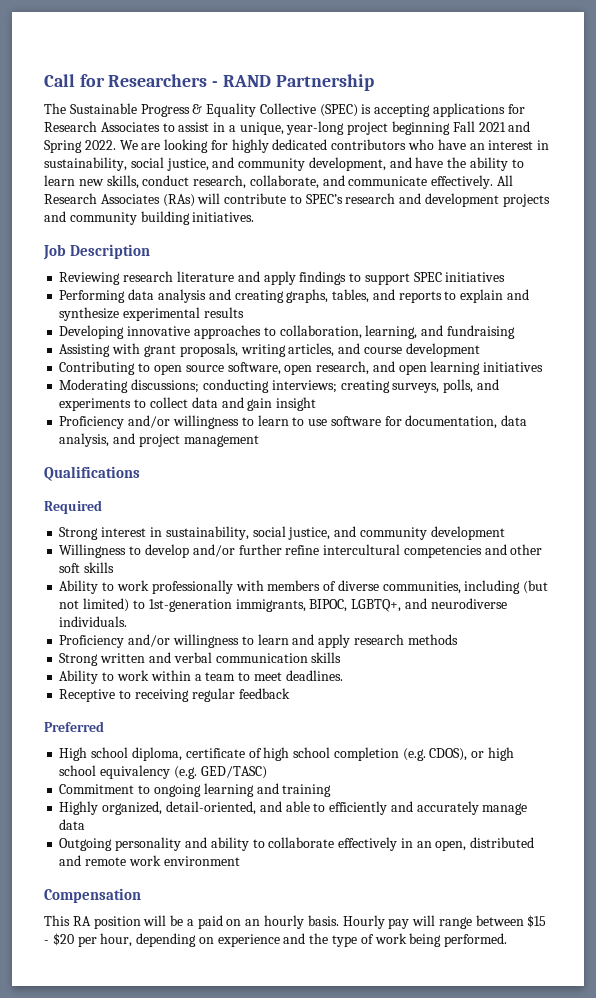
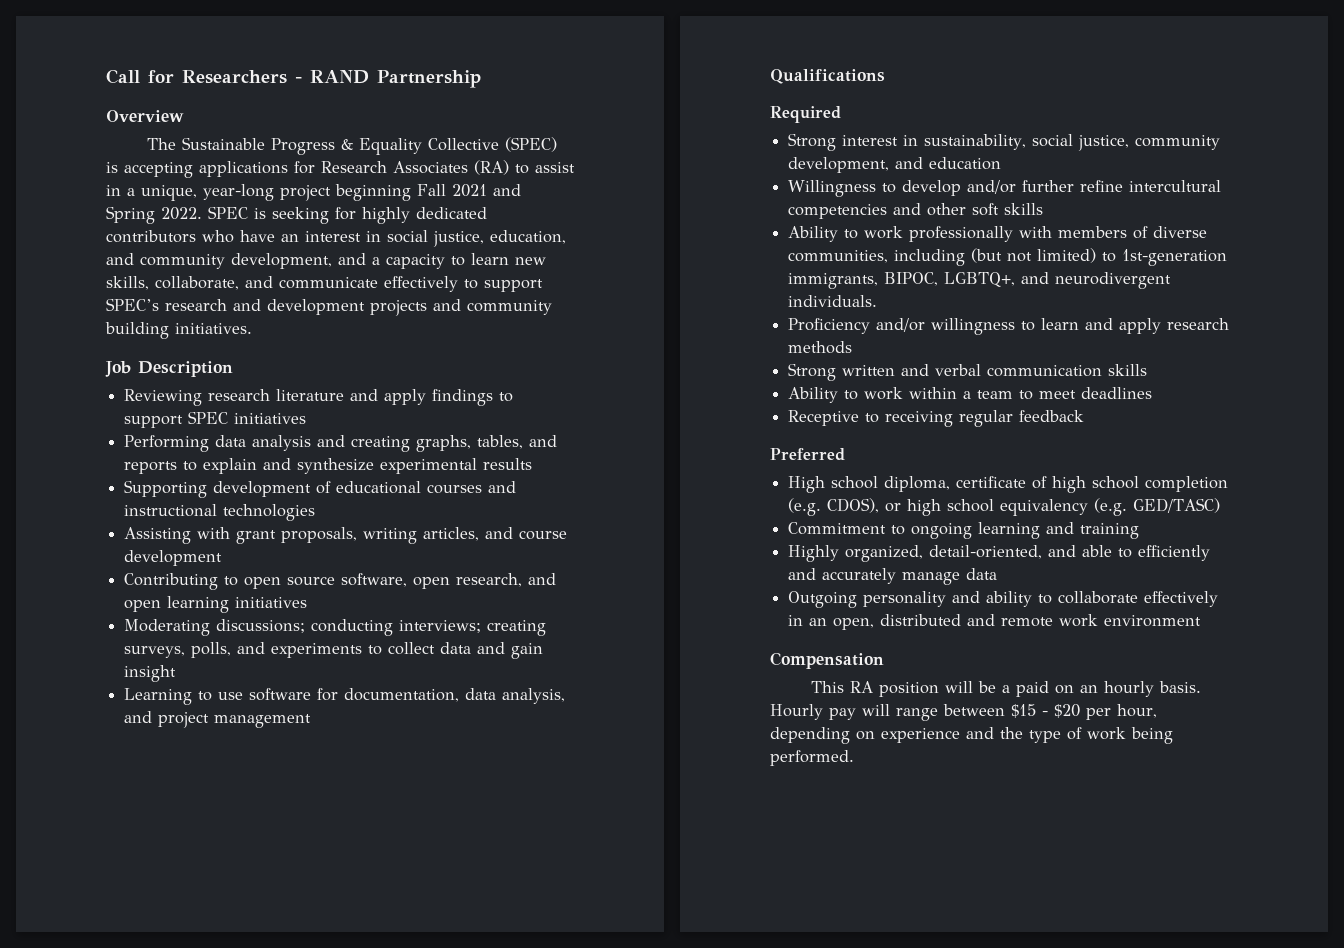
(374, 82) none -> [106,110,184,122] // Overview
(160, 127) none -> [474,160,509,175] (RA)
[119,139,209,153] We are looking -> [208,206,329,224] SPEC is seeking
[44,157,209,171] sustainability, social justice, -> [387,230,566,247] social justice, education,
[415,157,509,171] have the ability -> [372,254,445,269] a capacity
[142,175,247,189] conduct research, -> (149, 283) none
[431,175,514,189] [44,193,302,207] effectively. All Research Associates (RAs) will contribute to -> [384,276,543,292] effectively to support
[59,325,515,339] Developing innovative approaches to collaboration, learning, and fundraising -> [124,480,517,498] [124,504,316,521] Supporting development of educational courses and instructional technologies
[59,415,289,429] Proficiency and/or willingness to learn -> [124,688,193,705] Learning
[334,526,505,540] and community development -> [1135,135,1221,150] [788,157,1002,173] community development, and education
[430,598,507,609] neurodiverse -> [1055,272,1172,289] neurodivergent
[285,670,343,681] deadlines. -> [1081,387,1153,399] deadlines

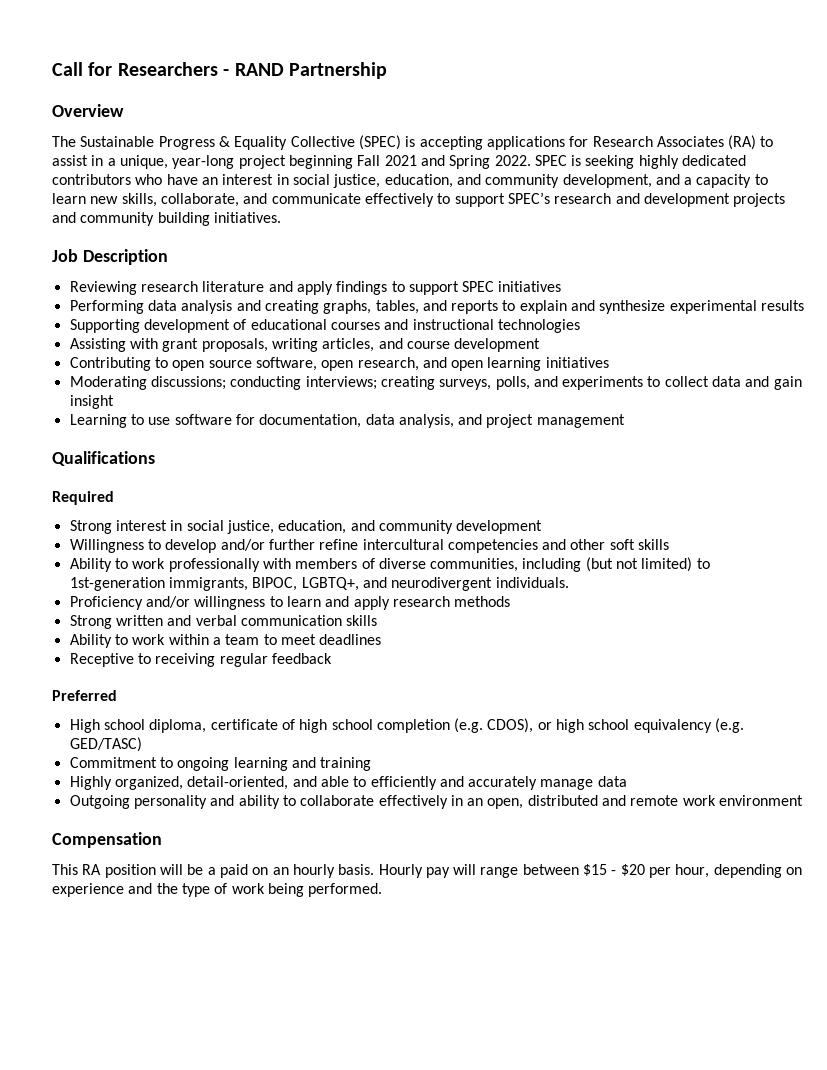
[335,207,356,220] for -> (635, 162) none
[924,134,1221,151] [788,157,1002,173] sustainability, social justice, community development, and education -> [186,520,543,534] social justice, education, and community development

